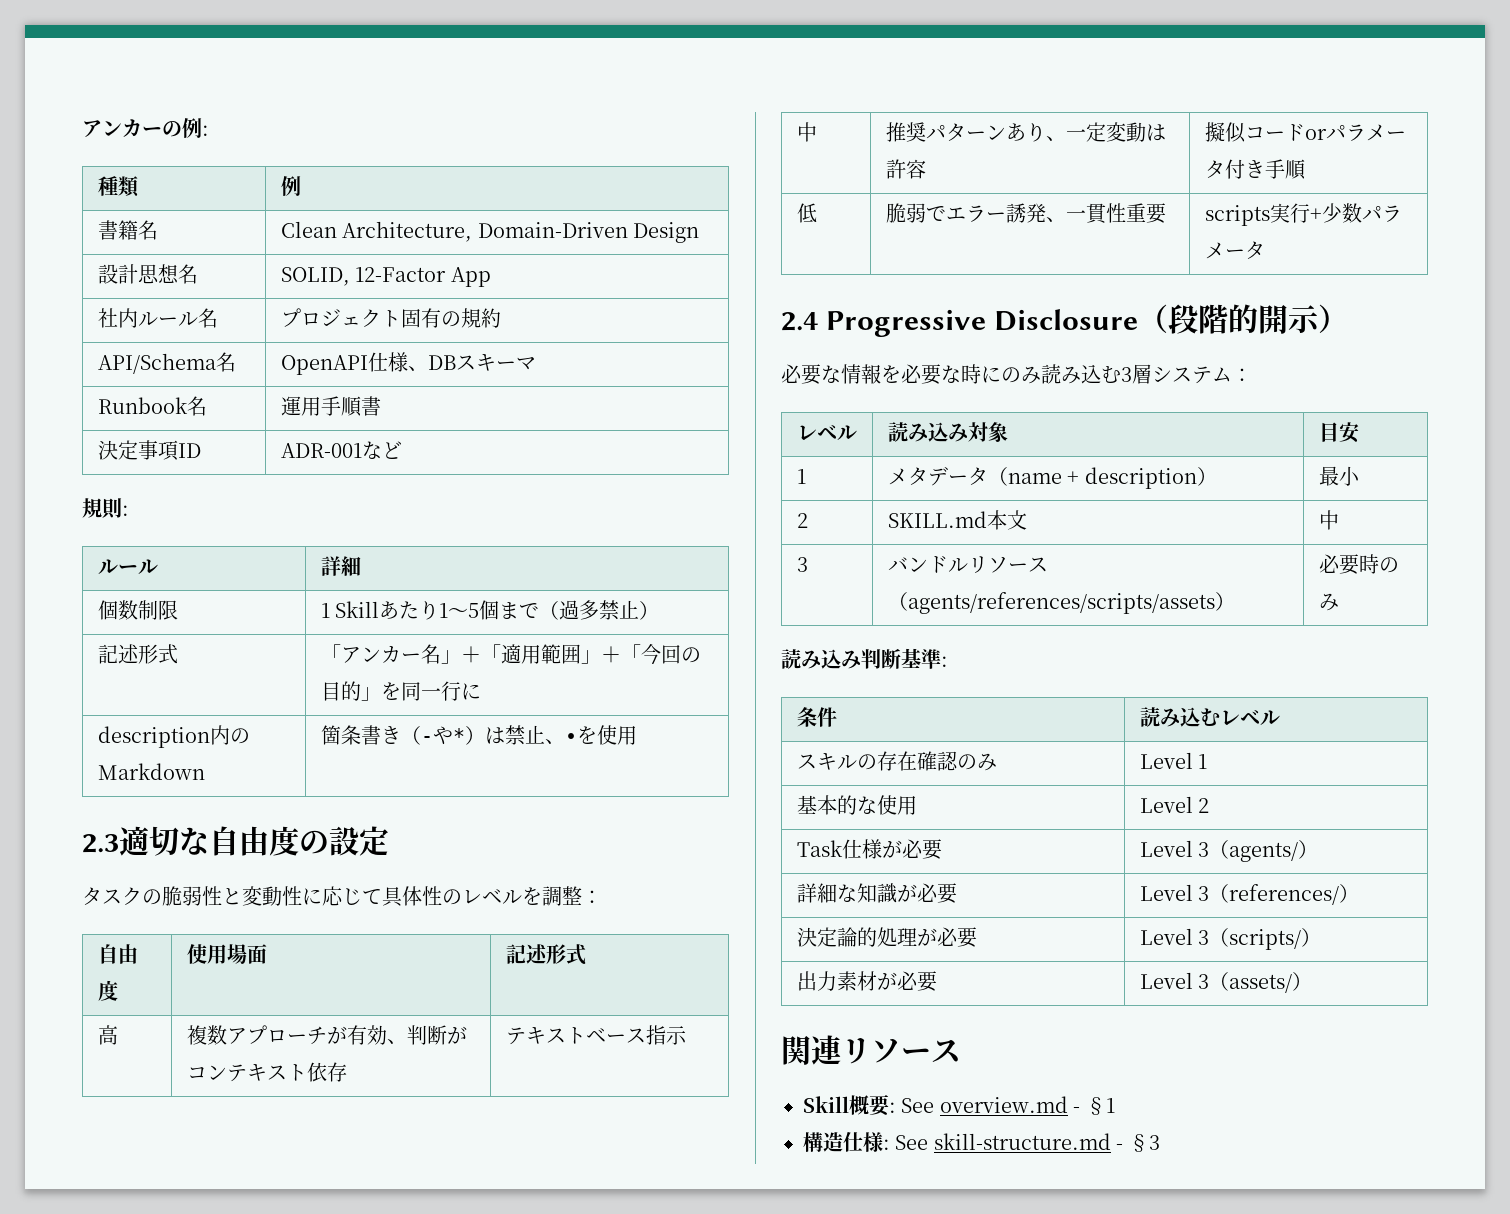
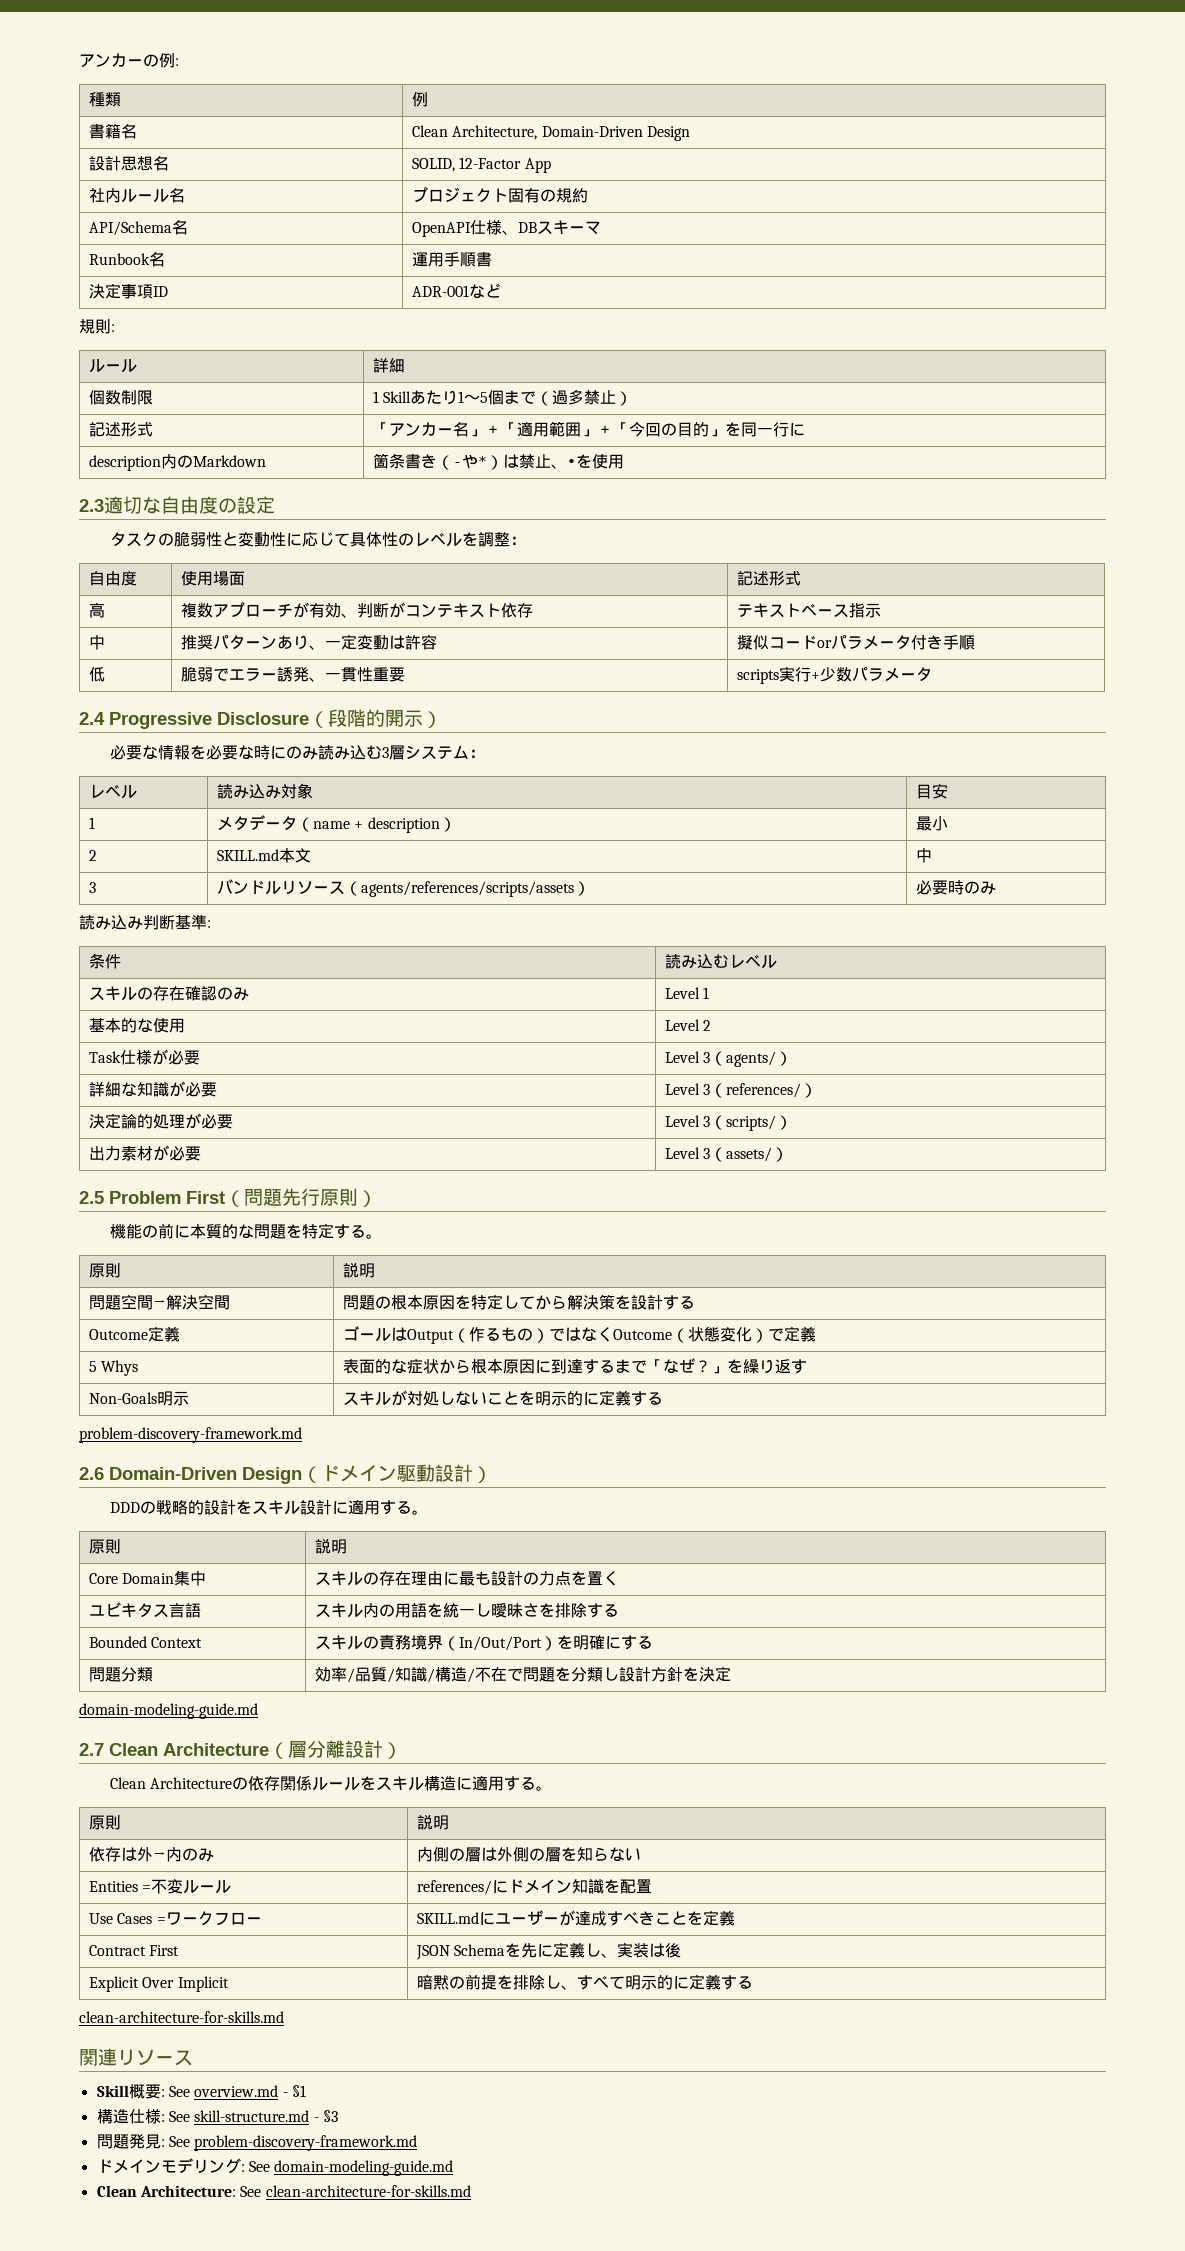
(1313, 981) none -> [79,1188,377,1207] [109,1223,382,1239] [88,1263,121,1278] [342,1263,375,1278] [88,1294,230,1310] [342,1294,695,1310] [88,1326,180,1342] [342,1326,816,1344] [88,1360,139,1376] [342,1358,807,1374] [88,1391,189,1406] [342,1390,663,1406] [79,1427,302,1443] [79,1464,492,1484] [109,1499,428,1515] [88,1539,121,1554] [314,1539,347,1554] [88,1571,207,1586] [314,1571,619,1586] [88,1602,201,1618] [314,1603,619,1618] [88,1636,203,1648] [314,1634,653,1651] [88,1667,153,1682] [314,1666,731,1683] [79,1703,258,1719] [79,1740,402,1759] [109,1775,552,1791] [88,1815,121,1830] [416,1815,449,1830] [88,1847,214,1862] [416,1847,641,1862] [88,1879,232,1894] [416,1879,652,1895] [88,1911,262,1926] [416,1910,735,1926] [88,1945,180,1956] [415,1942,682,1960] [88,1976,229,1992] [416,1974,753,1990] [79,2011,284,2023] // 2.5 Problem First（問題先行原則） // 機能の前に本質的な問題を特定する。 // 原則 | 説明 // 問題空間→解決空間 | 問題の根本原因を特定してから解決策を設計する // Outcome定義 | ゴールはOutput（作るもの）ではなくOutcome（状態変化）で定義 // 5 Whys | 表面的な症状から根本原因に到達するまで「なぜ？」を繰り返す // Non-Goals明示 | スキルが対処しないことを明示的に定義する // problem-discovery-framework.md // 2.6 Domain-Driven Design（ドメイン駆動設計） // DDDの戦略的設計をスキル設計に適用する。 // 原則 | 説明 // Core Domain集中 | スキルの存在理由に最も設計の力点を置く // ユビキタス言語 | スキル内の用語を統一し曖昧さを排除する // Bounded Context | スキルの責務境界（In/Out/Port）を明確にする // 問題分類 | 効率/品質/知識/構造/不在で問題を分類し設計方針を決定 // domain-modeling-guide.md // 2.7 Clean Architecture（層分離設計） // Clean Architectureの依存関係ルールをスキル構造に適用する。 // 原則 | 説明 // 依存は外→内のみ | 内側の層は外側の層を知らない // Entities =不変ルール | references/にドメイン知識を配置 // Use Cases =ワークフロー | SKILL.mdにユーザーが達成すべきことを定義 // Contract First | JSON Schemaを先に定義し、実装は後 // Explicit Over Implicit | 暗黙の前提を排除し、すべて明示的に定義する // clean-architecture-for-skills.md
(1160, 1143) none -> [96,2134,418,2151] [96,2158,454,2176] [96,2185,471,2197] // 問題発見: See problem-discovery-framework.md // ドメインモデリング: See domain-modeling-guide.md // Clean Architecture: See clean-architecture-for-skills.md

